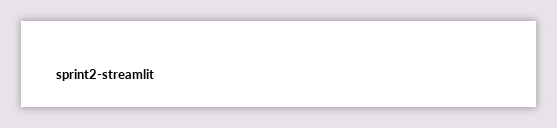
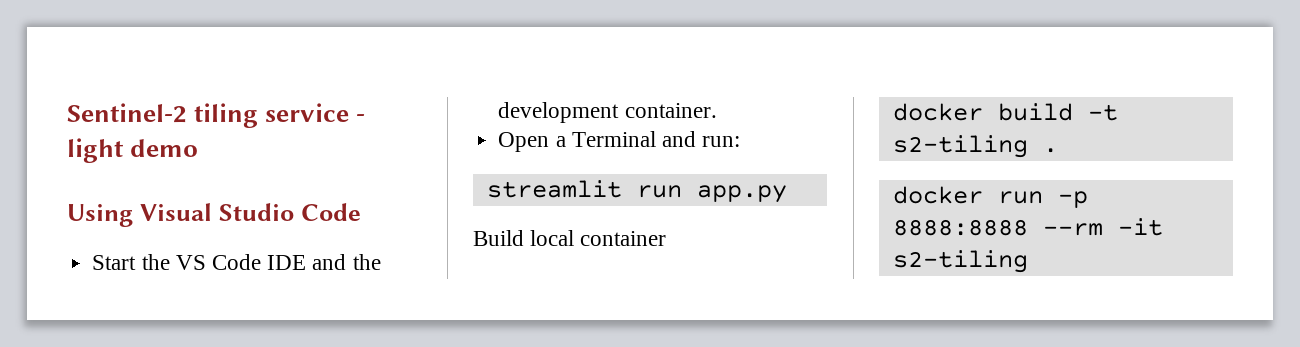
[56,69,154,81] sprint2-streamlit -> [67,103,366,128] [67,138,199,163] [67,203,361,227] [92,254,381,270] [498,102,717,123] [498,131,741,152] [486,180,787,203] [473,230,667,246] [892,103,1118,121] [892,135,1058,158] [892,186,1088,208] [892,218,1163,236] [892,250,1028,273] Sentinel-2 tiling service - light demo // Using Visual Studio Code // Start the VS Code IDE and the development container. // Open a Terminal and run: // streamlit run app.py // Build local container // docker build -t s2-tiling . // docker run -p 8888:8888 --rm -it s2-tiling

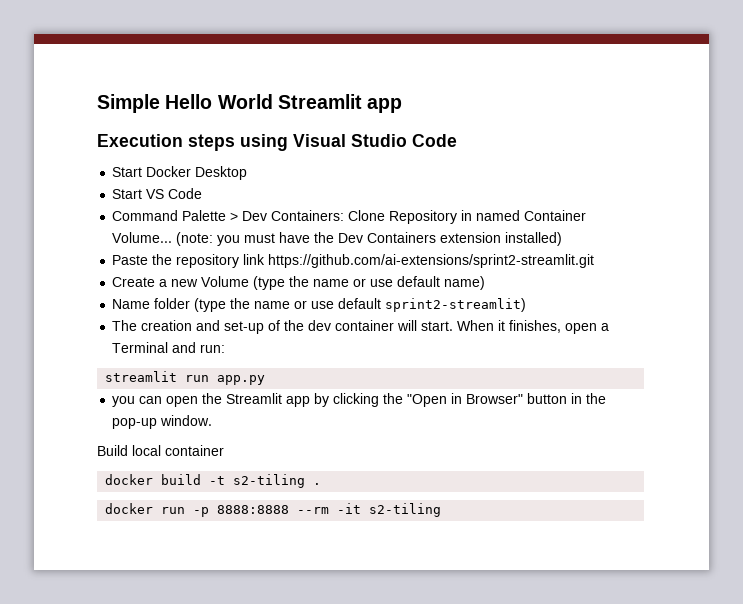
[67,103,366,128] [67,138,199,163] [67,204,133,227] Sentinel-2 tiling service - light demo // Using -> [97,94,403,113] [97,134,288,151] Simple Hello World Streamlit app // Execution steps using
[141,254,170,270] the -> [146,166,248,180] [112,189,143,199] Docker Desktop // Start
[267,254,381,270] [498,102,717,123] [498,132,550,152] IDE and the development container. // Open -> [112,210,587,224] [112,232,563,246] [112,254,595,268] [112,276,486,290] [112,298,527,312] [112,320,598,334] // Command Palette > Dev Containers: Clone Repository in named Container Volume... (note: you must have the Dev Containers extension installed) // Paste the repository link https://github.com/ai-extensions/sprint2-streamlit.git // Create a new Volume (type the name or use default name) // Name folder (type the name or use default sprint2-streamlit) // The creation and set-up of the dev container will start. When it finishes, open
(787, 194) none -> [112,393,607,407] [112,415,213,429] // you can open the Streamlit app by clicking the "Open in Browser" button in the pop-up window.

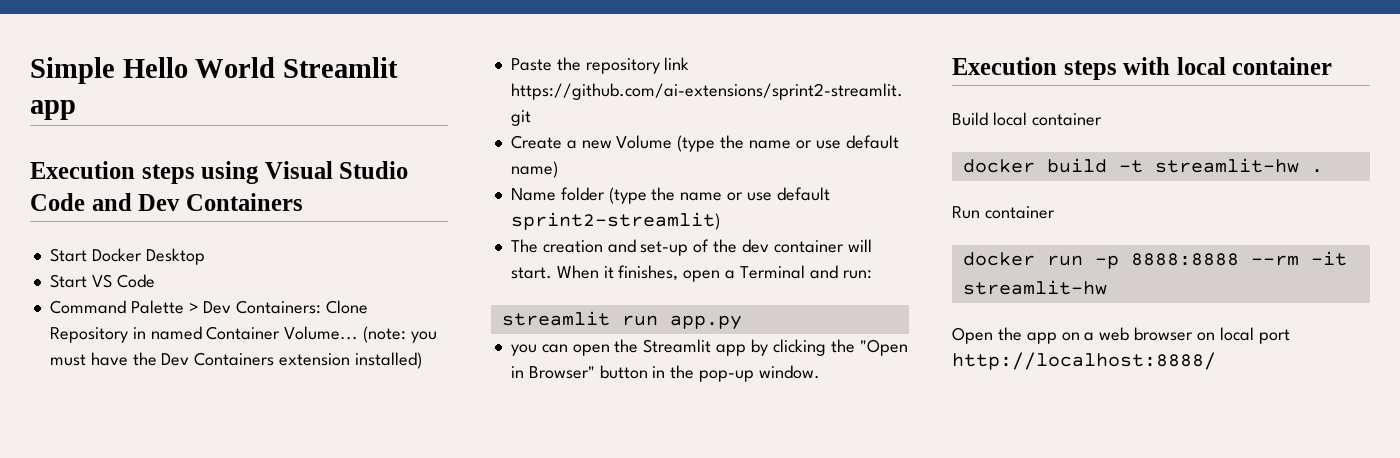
(457, 140) none -> [91,193,303,211] and Dev Containers
(213, 420) none -> [952,57,1333,80] // Execution steps with local container
[233,474,306,488] s2-tiling -> [1154,158,1299,173] streamlit-hw
(322, 484) none -> [952,206,1055,219] // Run container
[369,503,442,517] s2-tiling -> [962,280,1107,295] [952,327,1290,344] [952,352,1216,370] streamlit-hw // Open the app on a web browser on local port http://localhost:8888/

